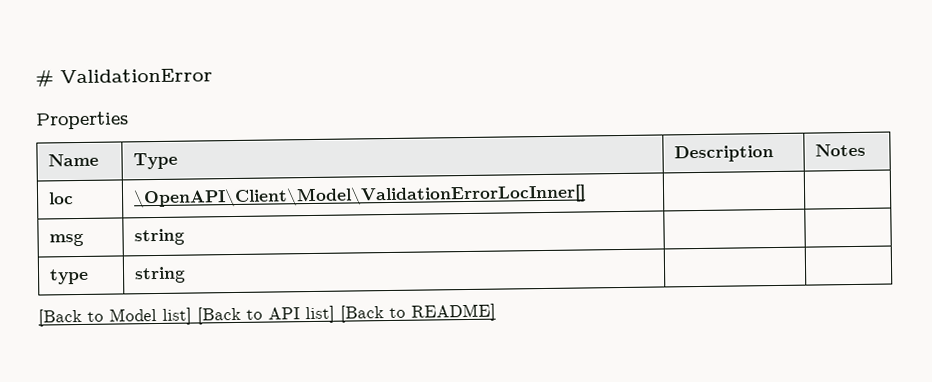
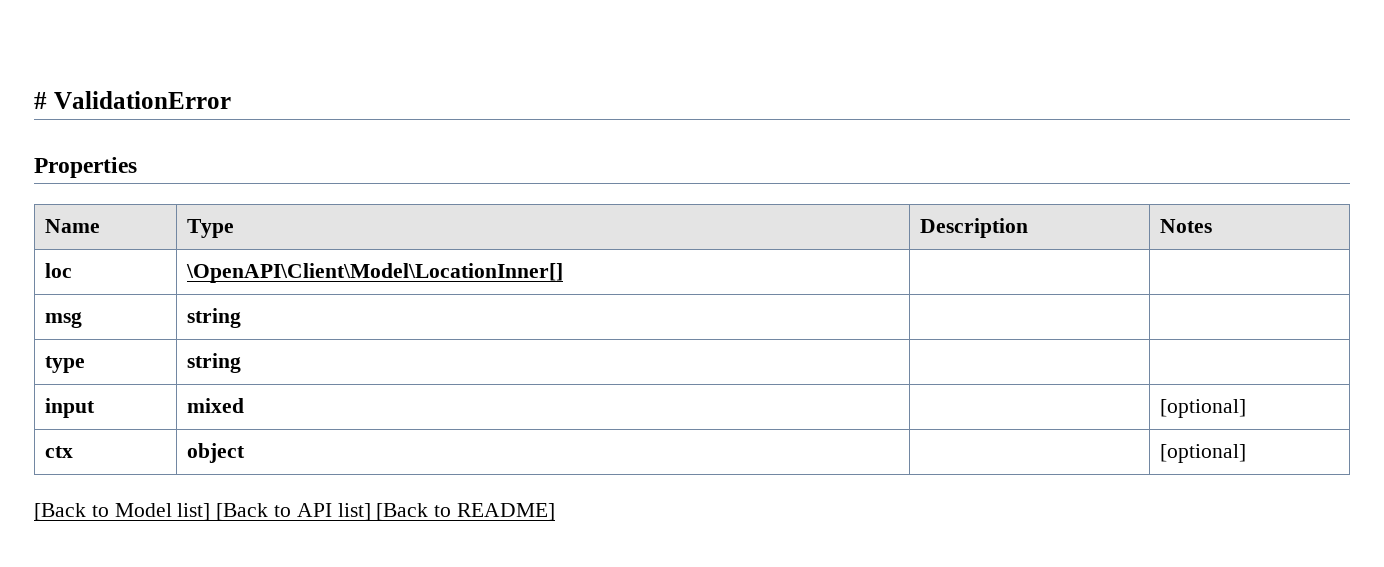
[132,184,586,209] \OpenAPI\Client\Model\ValidationErrorLocInner[] -> [185,263,563,283] \OpenAPI\Client\Model\LocationInner[]
(186, 275) none -> [44,398,95,418] [186,398,244,413] [1159,399,1246,418] [44,446,73,458] [186,443,245,463] [1159,444,1246,463] // input | mixed | | [optional] // ctx | object | | [optional]

